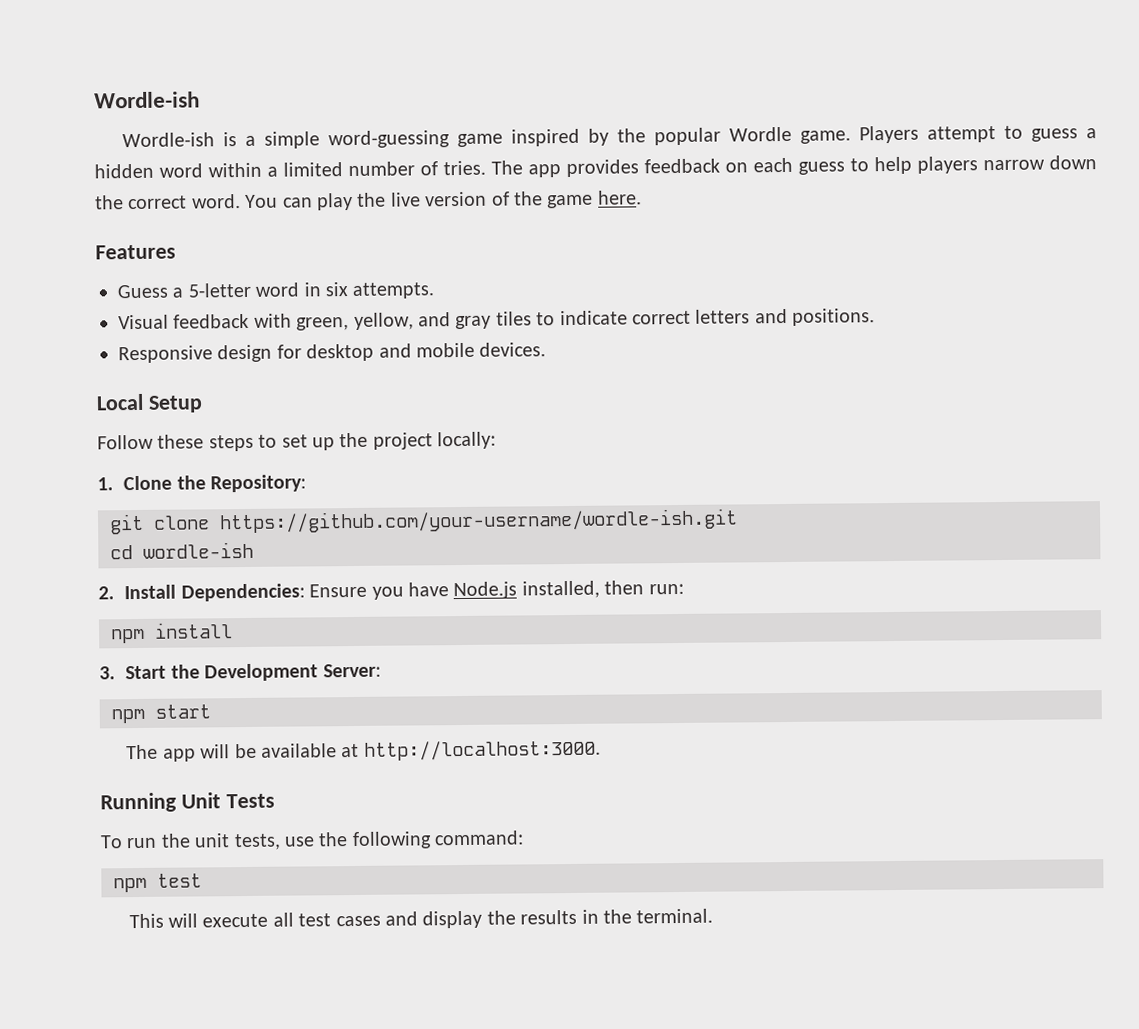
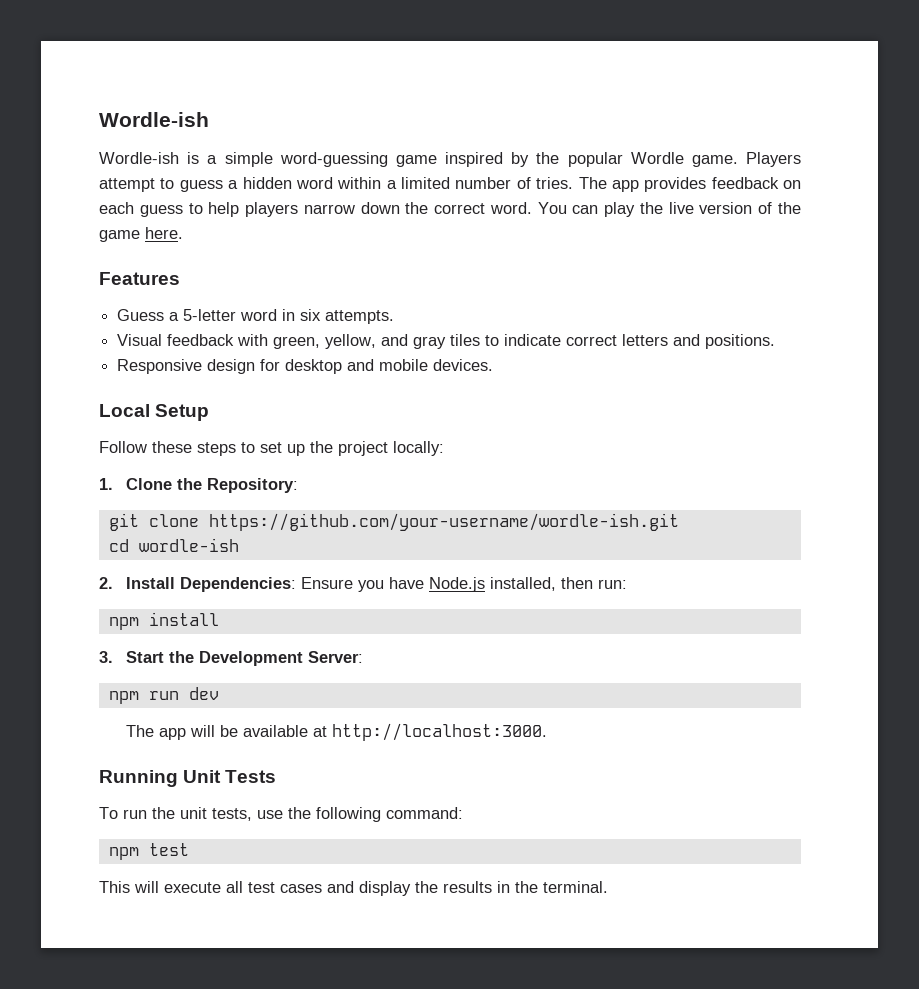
[155,704,211,719] start -> [148,687,219,700] run dev

